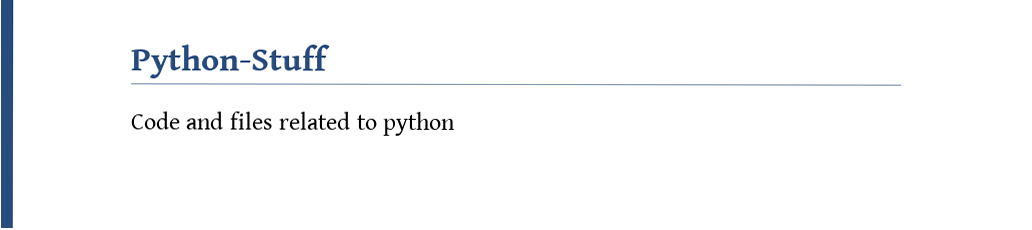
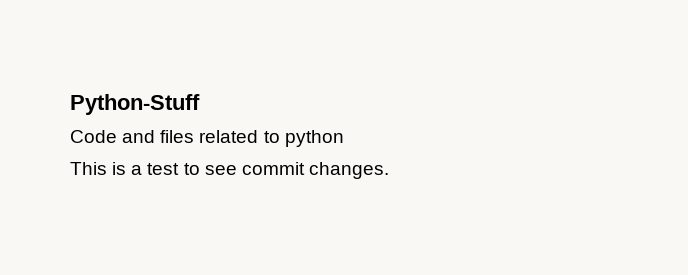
(457, 123) none -> [70,162,389,179] // This is a test to see commit changes.

